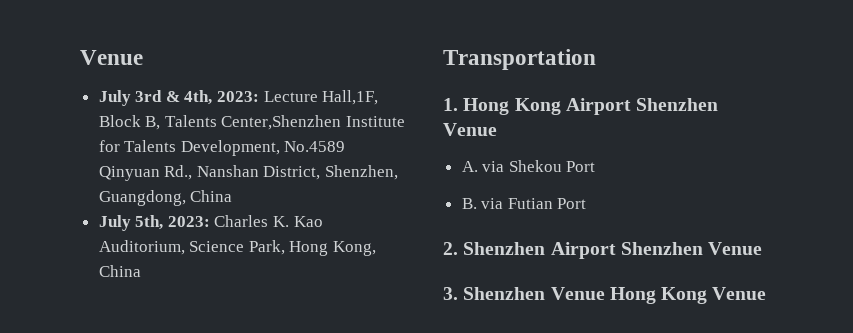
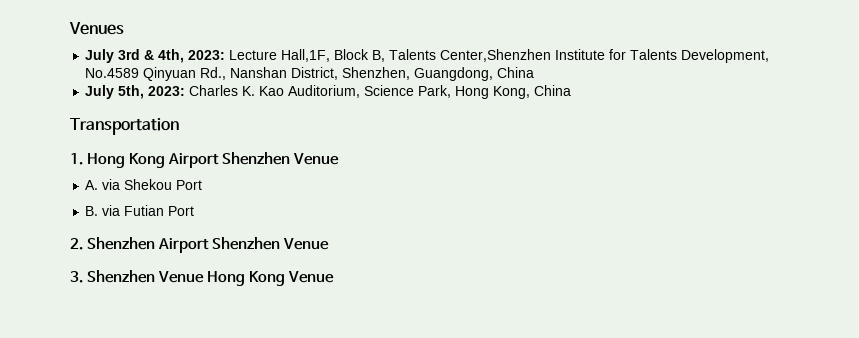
[80,50,143,65] Venue -> [69,22,124,35] Venues

